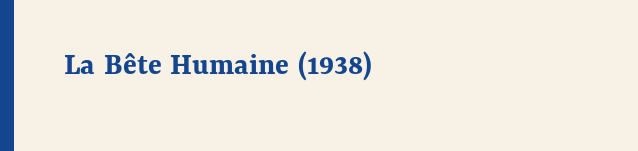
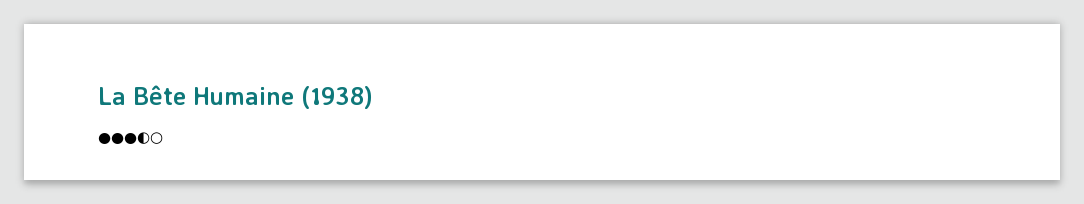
(372, 66) none -> [98,132,163,144] // ●●●◐○

